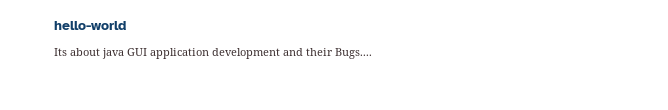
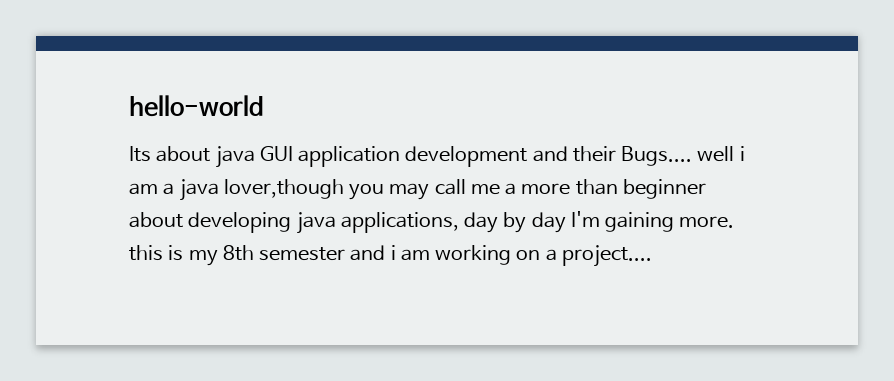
(372, 53) none -> [697,146,745,162] [129,179,706,201] [129,211,735,234] [129,245,652,267] well i am a java lover,though you may call me a more than beginner about developing java applications, day by day I'm gaining more. this is my 8th semester and i am working on a project....

